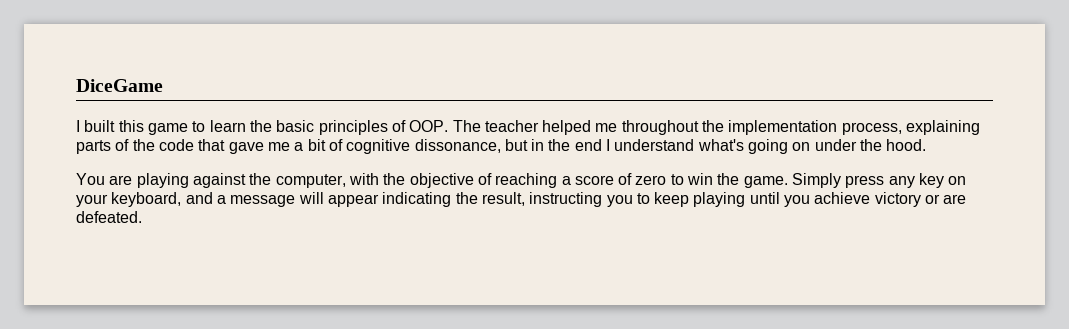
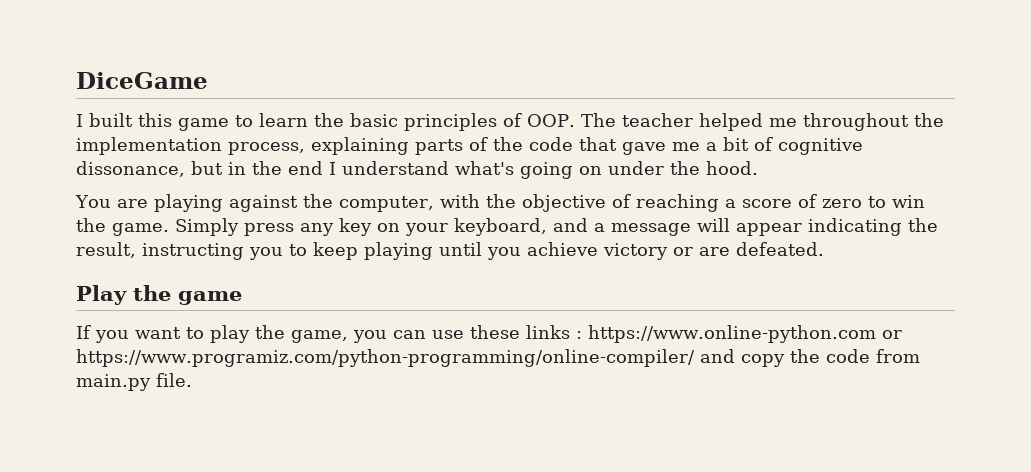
(142, 217) none -> [76,285,242,305] [76,325,902,343] [76,349,920,367] [76,373,192,391] // Play the game // If you want to play the game, you can use these links : https://www.online-python.com or https://www.programiz.com/python-programming/online-compiler/ and copy the code from main.py file.

